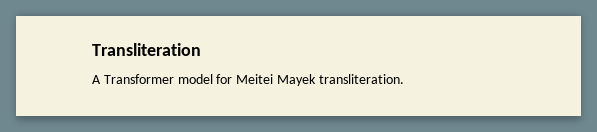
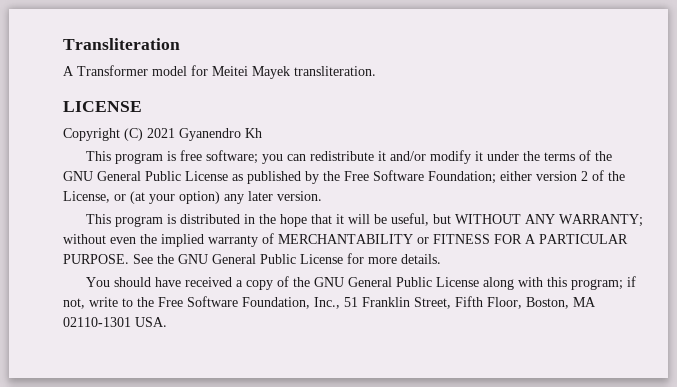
(404, 79) none -> [63,101,142,112] [63,128,262,141] [85,150,612,164] [63,170,625,184] [63,191,322,204] [85,213,643,227] [63,233,628,247] [63,253,441,264] [85,276,636,290] [63,296,596,309] [63,317,167,327] // LICENSE // Copyright (C) 2021 Gyanendro Kh // This program is free software; you can redistribute it and/or modify it under the terms of the GNU General Public License as published by the Free Software Foundation; either version 2 of the License, or (at your option) any later version. // This program is distributed in the hope that it will be useful, but WITHOUT ANY WARRANTY; without even the implied warranty of MERCHANTABILITY or FITNESS FOR A PARTICULAR PURPOSE. See the GNU General Public License for more details. // You should have received a copy of the GNU General Public License along with this program; if not, write to the Free Software Foundation, Inc., 51 Franklin Street, Fifth Floor, Boston, MA 02110-1301 USA.

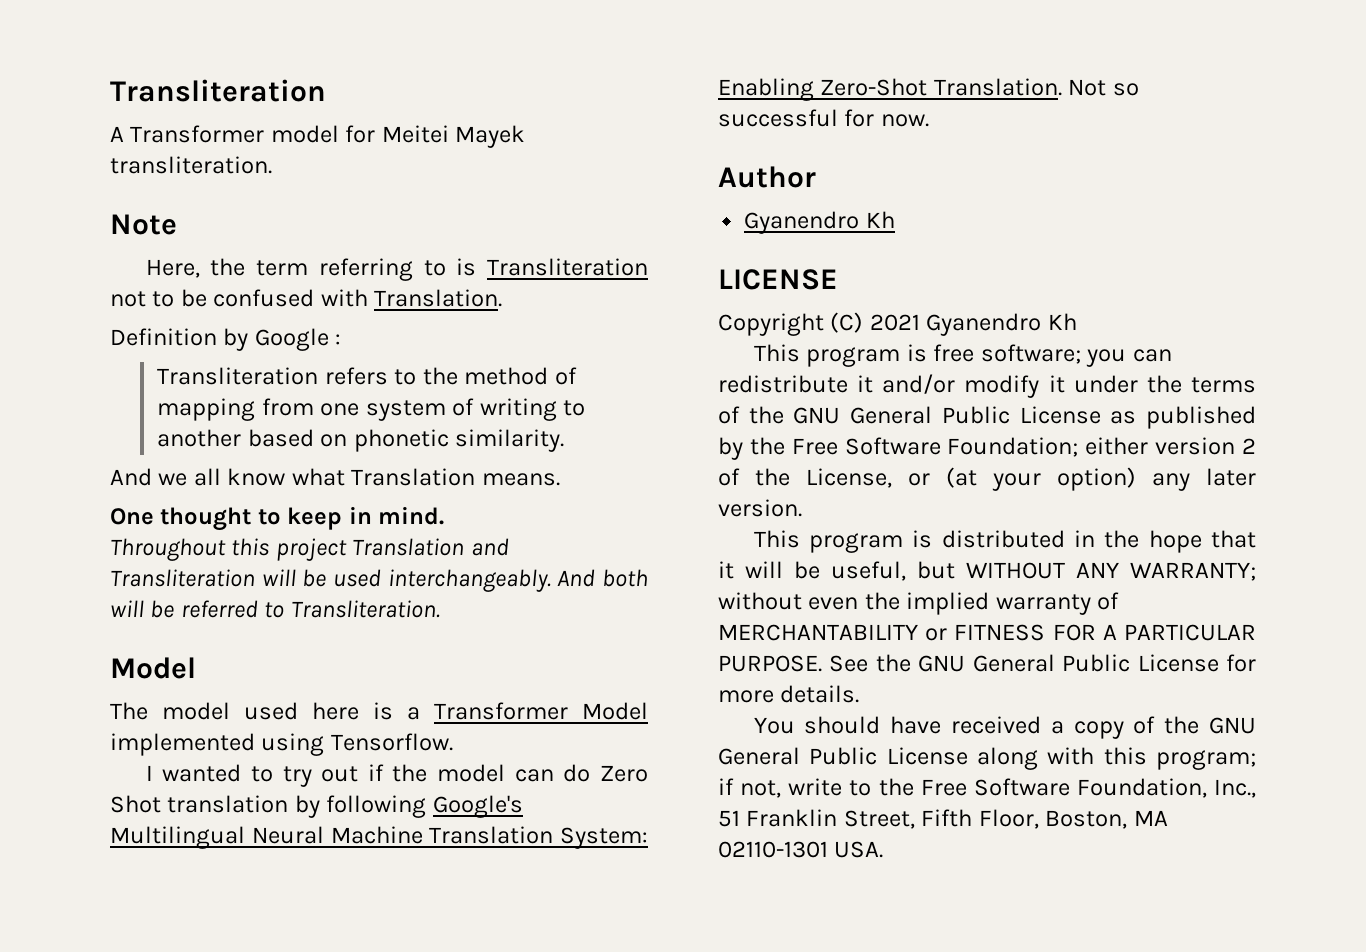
(376, 71) none -> [110,214,177,235] [145,258,648,281] [110,289,503,307] [110,328,342,351] [157,367,577,385] [157,398,586,421] [157,429,565,452] [110,468,560,486] [110,506,445,531] [110,538,509,561] [110,569,648,592] [110,600,440,618] [110,657,196,679] [110,702,648,720] [110,733,453,756] [145,764,648,787] [110,795,523,818] [110,826,648,849] [718,78,1139,101] [718,109,929,127] [718,166,816,188] [744,211,895,234] // Note // Here, the term referring to is Transliteration not to be confused with Translation. // Definition by Google : // Transliteration refers to the method of mapping from one system of writing to another based on phonetic similarity. // And we all know what Translation means. // One thought to keep in mind. // Throughout this project Translation and Transliteration will be used interchangeably. And both will be referred to Transliteration. // Model // The model used here is a Transformer Model implemented using Tensorflow. // I wanted to try out if the model can do Zero Shot translation by following Google's Multilingual Neural Machine Translation System: Enabling Zero-Shot Translation. Not so successful for now. // Author // Gyanendro Kh

